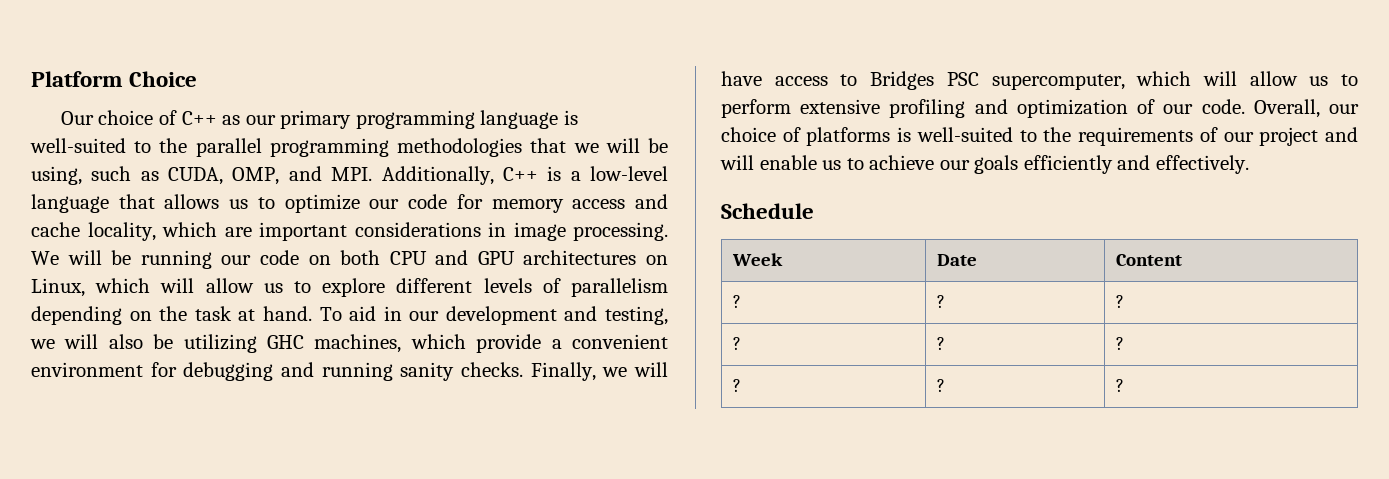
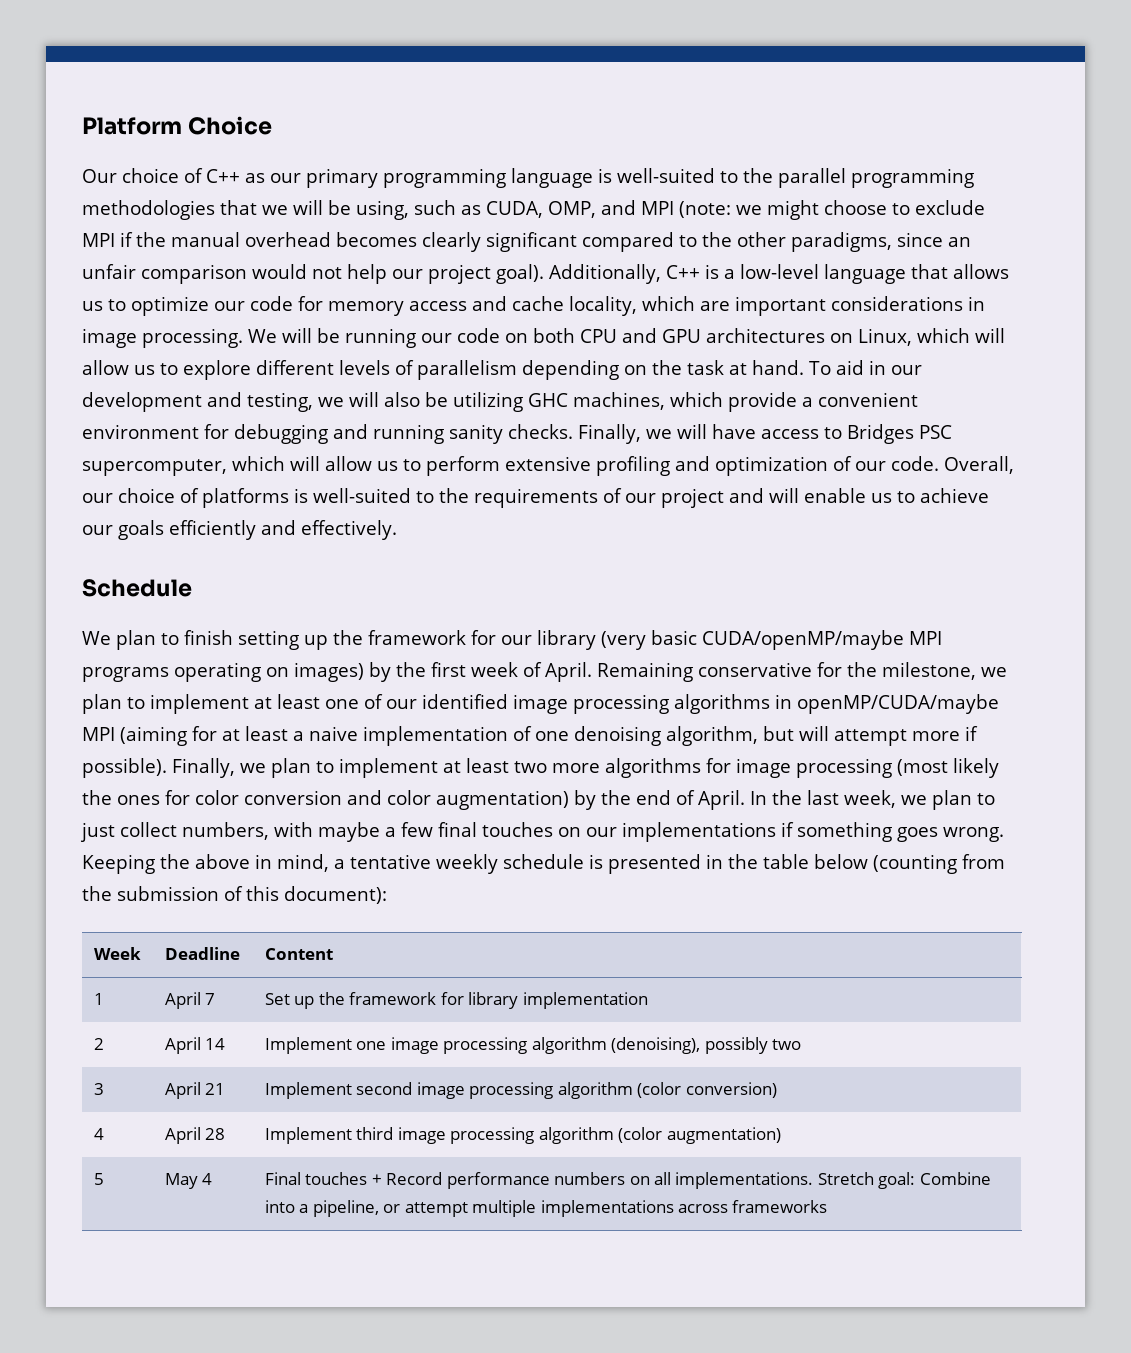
[331,167,373,181] MPI. -> [640,200,985,220] [82,232,971,252] [82,264,544,284] MPI (note: we might choose to exclude MPI if the manual overhead becomes clearly significant compared to the other paradigms, since an unfair comparison would not help our project goal).
(814, 211) none -> [82,630,942,650] [82,662,1007,682] [82,694,999,714] [82,726,978,746] [82,758,999,778] [82,790,995,810] [80,822,1004,842] [82,854,1005,874] [82,886,387,904] // We plan to finish setting up the framework for our library (very basic CUDA/openMP/maybe MPI programs operating on images) by the first week of April. Remaining conservative for the milestone, we plan to implement at least one of our identified image processing algorithms in openMP/CUDA/maybe MPI (aiming for at least a naive implementation of one denoising algorithm, but will attempt more if possible). Finally, we plan to implement at least two more algorithms for image processing (most likely the ones for color conversion and color augmentation) by the end of April. In the last week, we plan to just collect numbers, with maybe a few final touches on our implementations if something goes wrong. Keeping the above in mind, a tentative weekly schedule is presented in the table below (counting from the submission of this document):
[936,254,977,266] Date -> [164,947,240,960] Deadline
[732,295,741,308] [936,295,945,308] [1115,295,1124,308] [732,337,741,350] [936,337,945,350] [1115,337,1124,350] [732,379,741,392] [936,379,945,392] [1115,379,1124,392] ? | ? | ? // ? | ? | ? // ? | ? | ? -> [93,993,104,1005] [164,992,216,1009] [264,992,648,1009] [93,1038,104,1050] [164,1037,226,1054] [264,1037,802,1054] [93,1083,104,1095] [164,1082,226,1099] [264,1082,777,1099] [93,1128,104,1140] [164,1127,226,1144] [264,1127,781,1144] [93,1173,104,1185] [164,1173,213,1189] [264,1172,991,1189] [264,1200,828,1217] 1 | April 7 | Set up the framework for library implementation // 2 | April 14 | Implement one image processing algorithm (denoising), possibly two // 3 | April 21 | Implement second image processing algorithm (color conversion) // 4 | April 28 | Implement third image processing algorithm (color augmentation) // 5 | May 4 | Final touches + Record performance numbers on all implementations. Stretch goal: Combine into a pipeline, or attempt multiple implementations across frameworks

